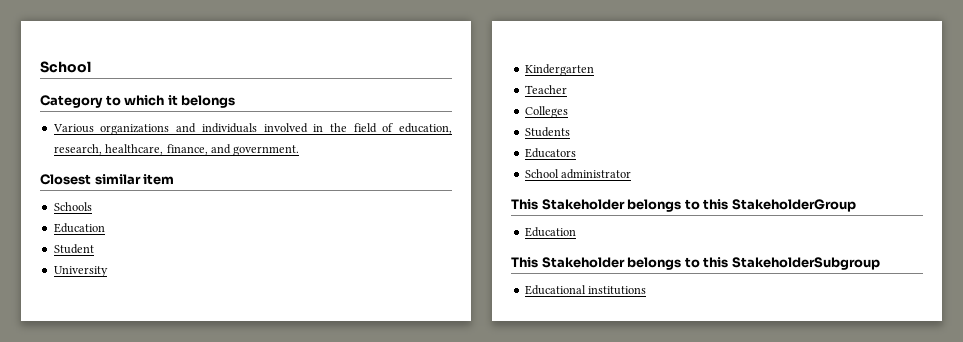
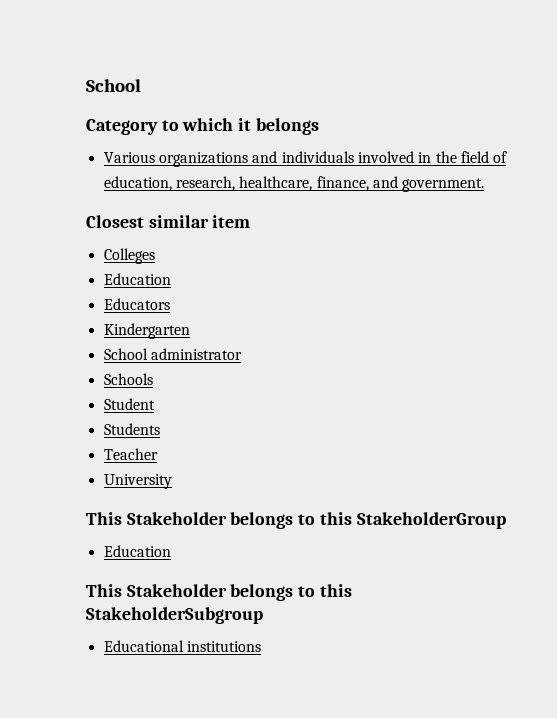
[53,202,92,211] [53,223,105,233] [53,244,94,254] [53,266,108,277] Schools // Education // Student // University -> [103,248,155,264] [103,273,171,285] [103,298,170,310] Colleges // Education // Educators
[524,85,567,94] [524,106,568,118] [524,127,570,137] [524,148,576,158] [524,169,632,179] Teacher // Colleges // Students // Educators // School administrator -> [103,348,242,360] [103,373,153,385] [103,398,155,410] [103,423,160,435] [103,448,158,460] [103,474,172,489] School administrator // Schools // Student // Students // Teacher // University

